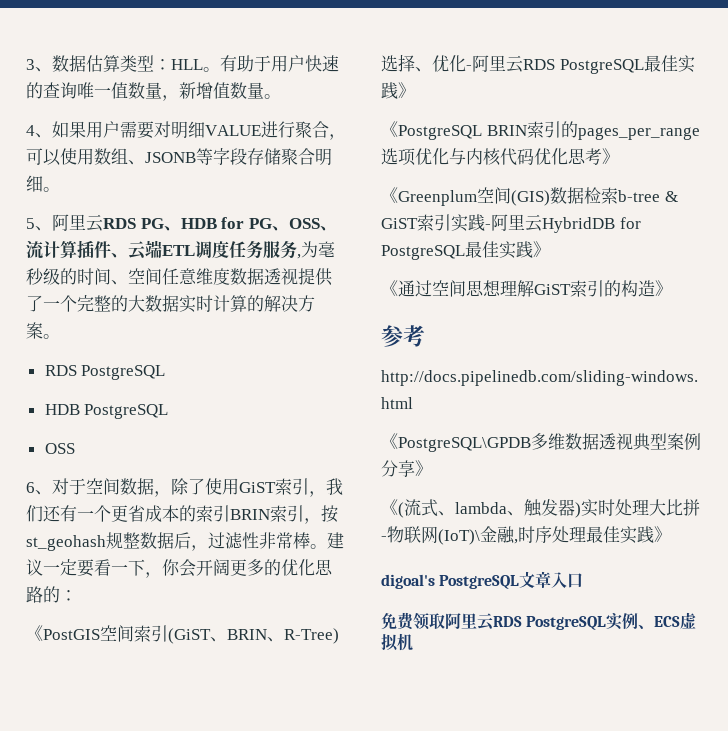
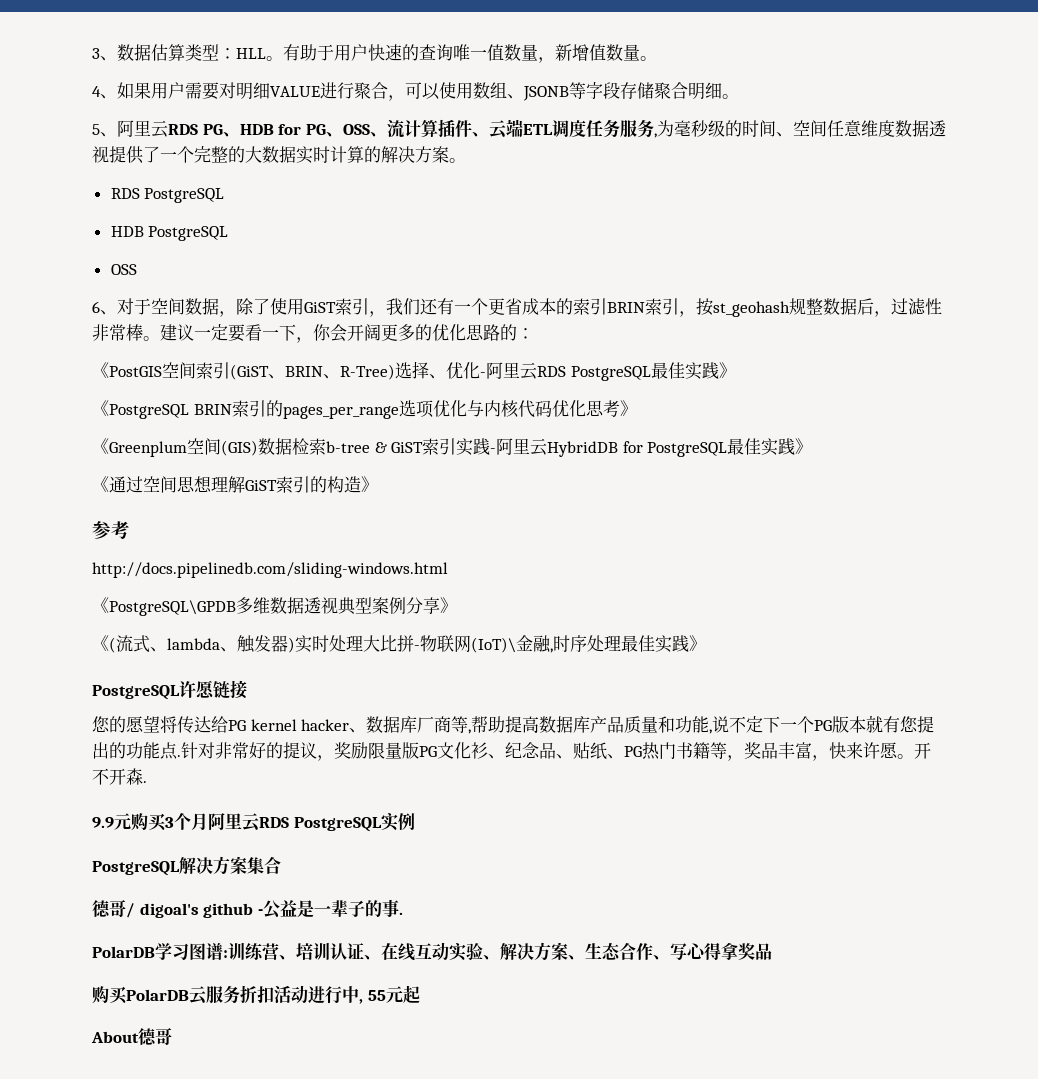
[381,571,584,589] [381,612,445,630] digoal's PostgreSQL文章入口 // 免费领取 -> [92,680,247,700] [92,715,935,734] [92,742,931,761] [92,768,147,785] [92,813,208,831] PostgreSQL许愿链接 // 您的愿望将传达给PG kernel hacker、数据库厂商等,帮助提高数据库产品质量和功能,说不定下一个PG版本就有您提出的功能点.针对非常好的提议，奖励限量版PG文化衫、纪念品、贴纸、PG热门书籍等，奖品丰富，快来许愿。开不开森. // 9.9元购买3个月
[638,612,697,629] [381,633,413,651] 、ECS虚拟机 -> [92,856,281,876] [92,899,403,919] [92,942,772,961] [92,985,420,1005] [91,1028,172,1045] // PostgreSQL解决方案集合 // 德哥/ digoal's github -公益是一辈子的事. // PolarDB学习图谱:训练营、培训认证、在线互动实验、解决方案、生态合作、写心得拿奖品 // 购买PolarDB云服务折扣活动进行中, 55元起 // About德哥

